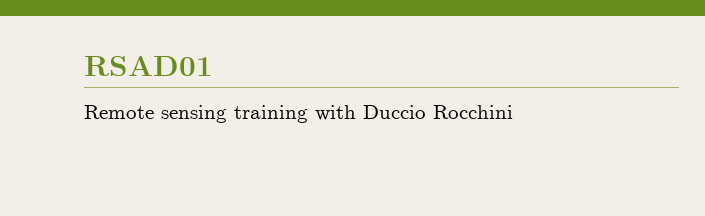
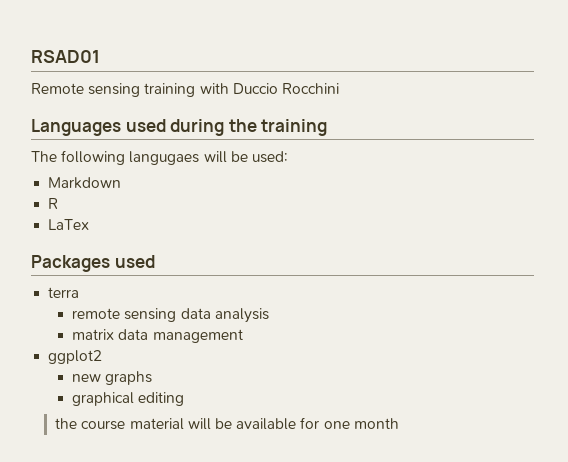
(513, 112) none -> [31,119,328,136] [31,150,288,165] [48,177,122,189] [48,198,59,209] [48,219,90,230] [31,255,155,272] [48,287,80,298] [72,308,269,323] [72,329,243,343] [48,350,103,364] [72,371,153,385] [72,392,185,406] [55,417,399,430] // Languages used during the training // The following langugaes will be used: // Markdown // R // LaTex // Packages used // terra // remote sensing data analysis // matrix data management // ggplot2 // new graphs // graphical editing // the course material will be available for one month

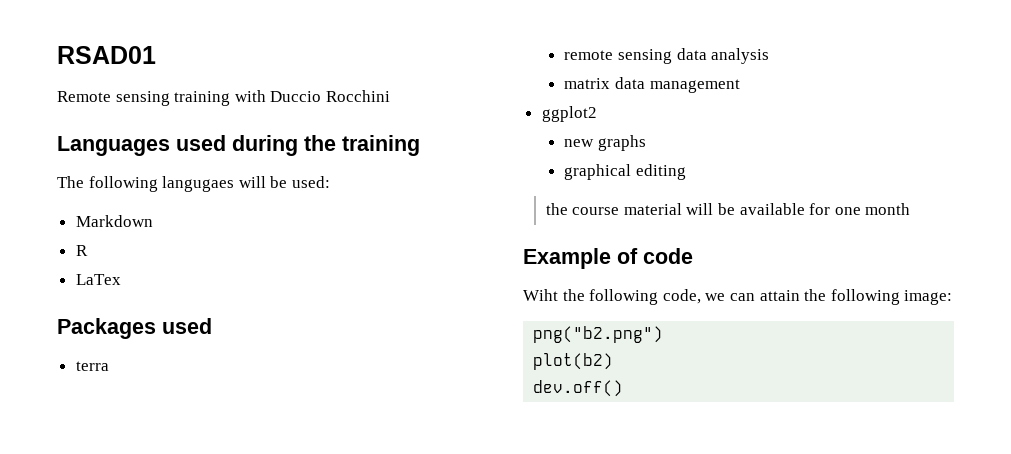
(399, 423) none -> [523,248,693,269] [523,289,953,305] [533,326,664,343] [533,353,614,370] [533,380,624,397] // Example of code // Wiht the following code, we can attain the following image: // png("b2.png") // plot(b2) // dev.off()

